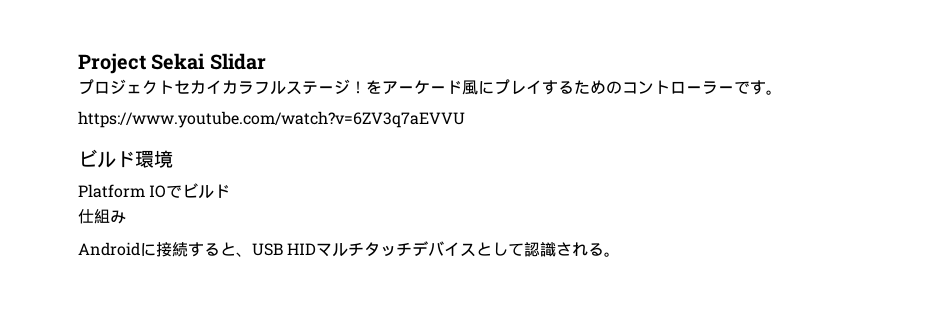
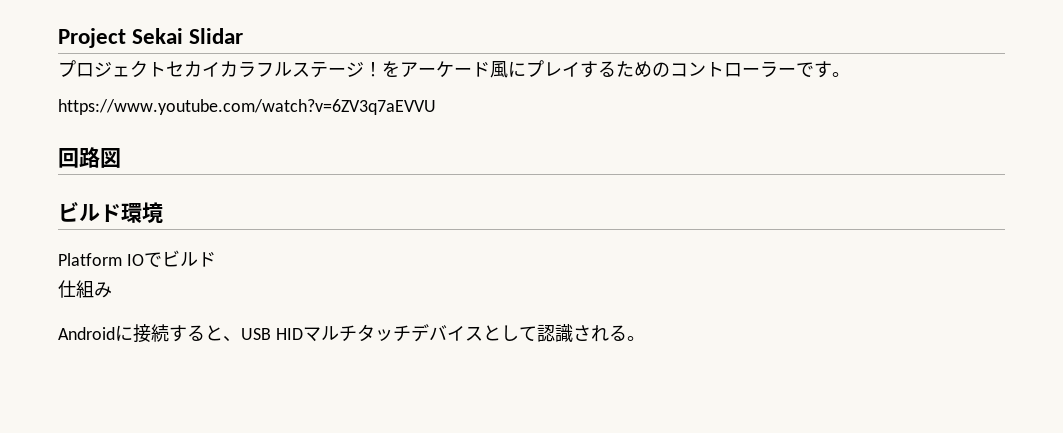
(465, 119) none -> [58,147,121,168] // 回路図

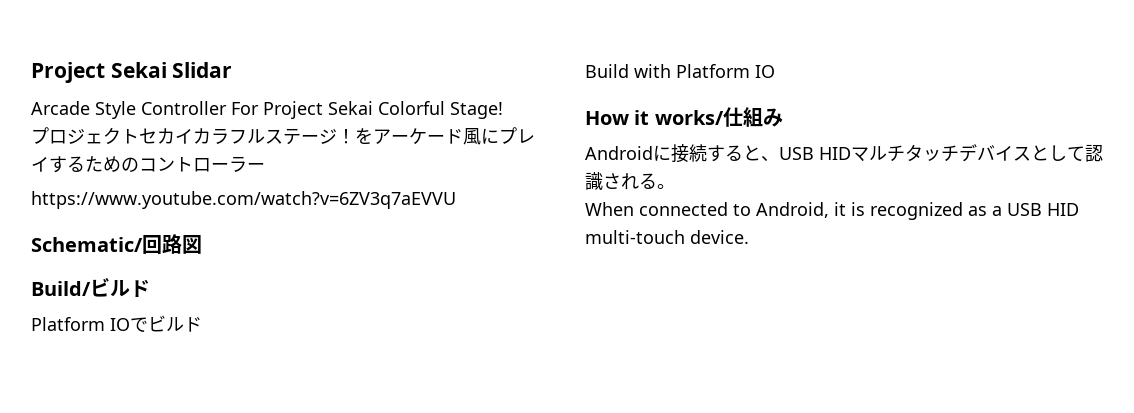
(244, 36) none -> [31,101,503,119] // Arcade Style Controller For Project Sekai Colorful Stage!
[796,61,850,78] です。 -> (265, 166) none
(436, 107) none -> [31,237,143,252] Schematic/
[58,202,163,223] ビルド環境 -> [31,278,150,297] Build/ビルド
(216, 259) none -> [585,64,775,78] [585,110,724,125] Build with Platform IO // How it works/
(645, 338) none -> [585,202,1079,220] [585,230,749,244] // When connected to Android, it is recognized as a USB HID multi-touch device.

